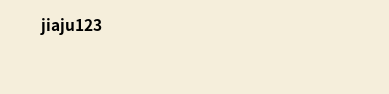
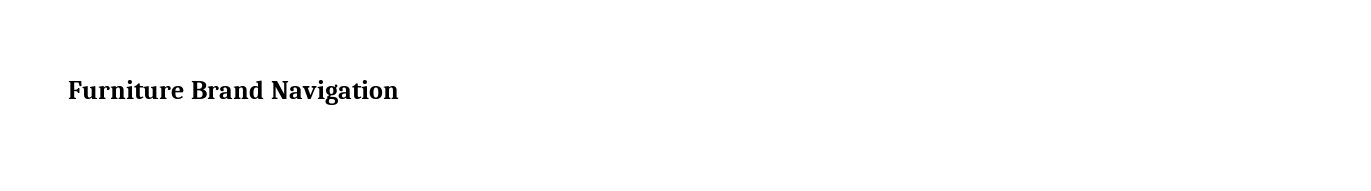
[40,18,102,35] jiaju123 -> [68,80,400,105] Furniture Brand Navigation

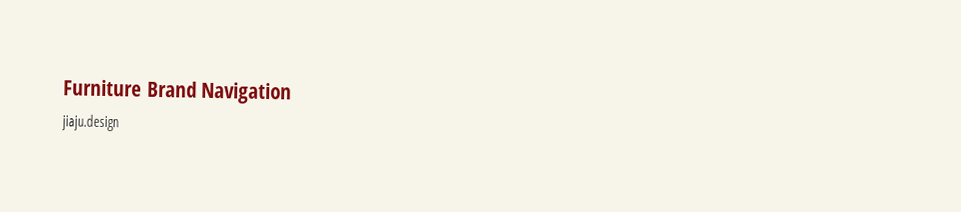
(400, 92) none -> [61,114,119,132] // jiaju.design

